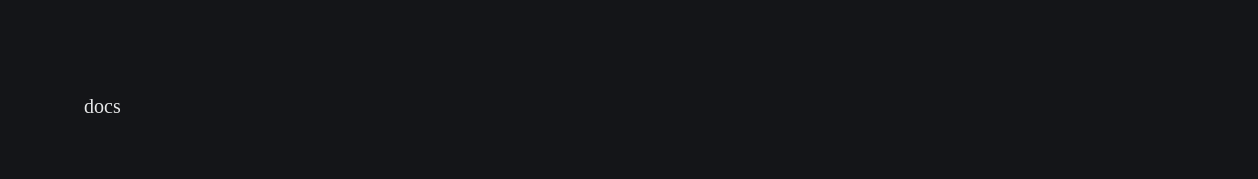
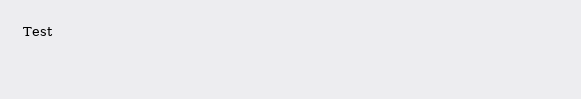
[84,99,121,113] docs -> [23,27,53,36] Test

